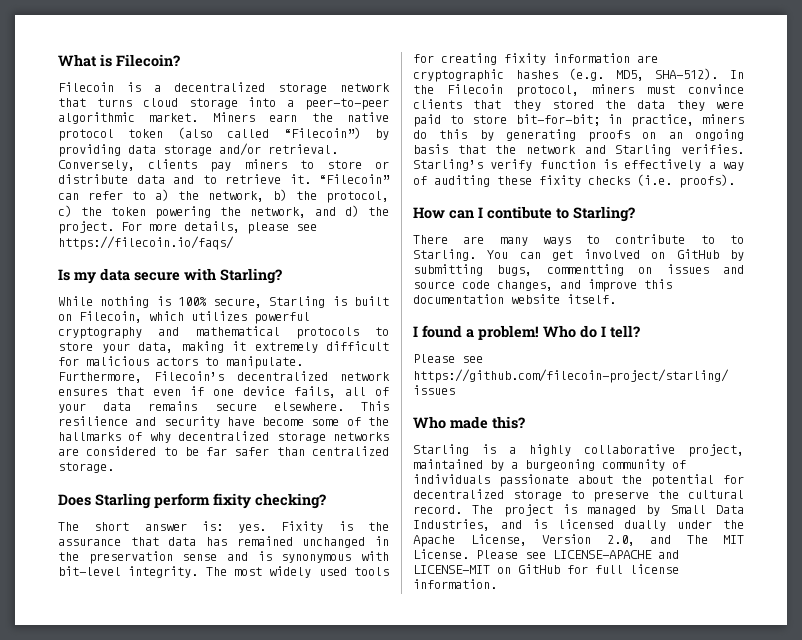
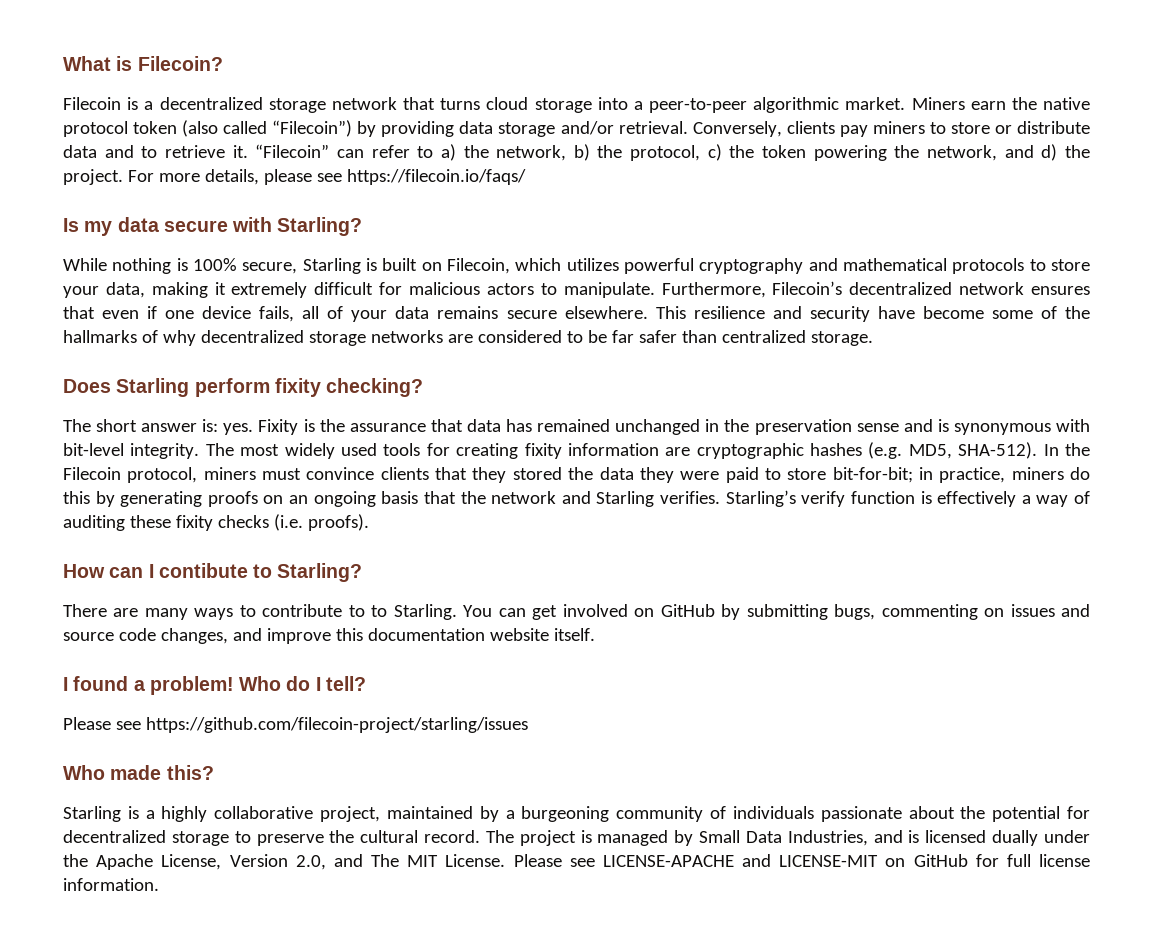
[546,264,624,276] commentting -> [881,604,978,620] commenting

